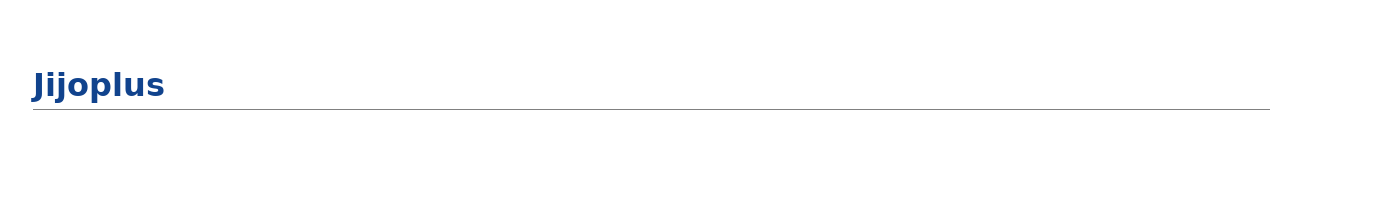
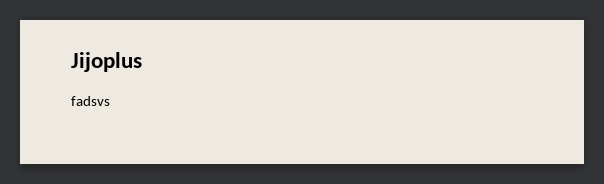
(165, 87) none -> [71,96,110,106] // fadsvs

